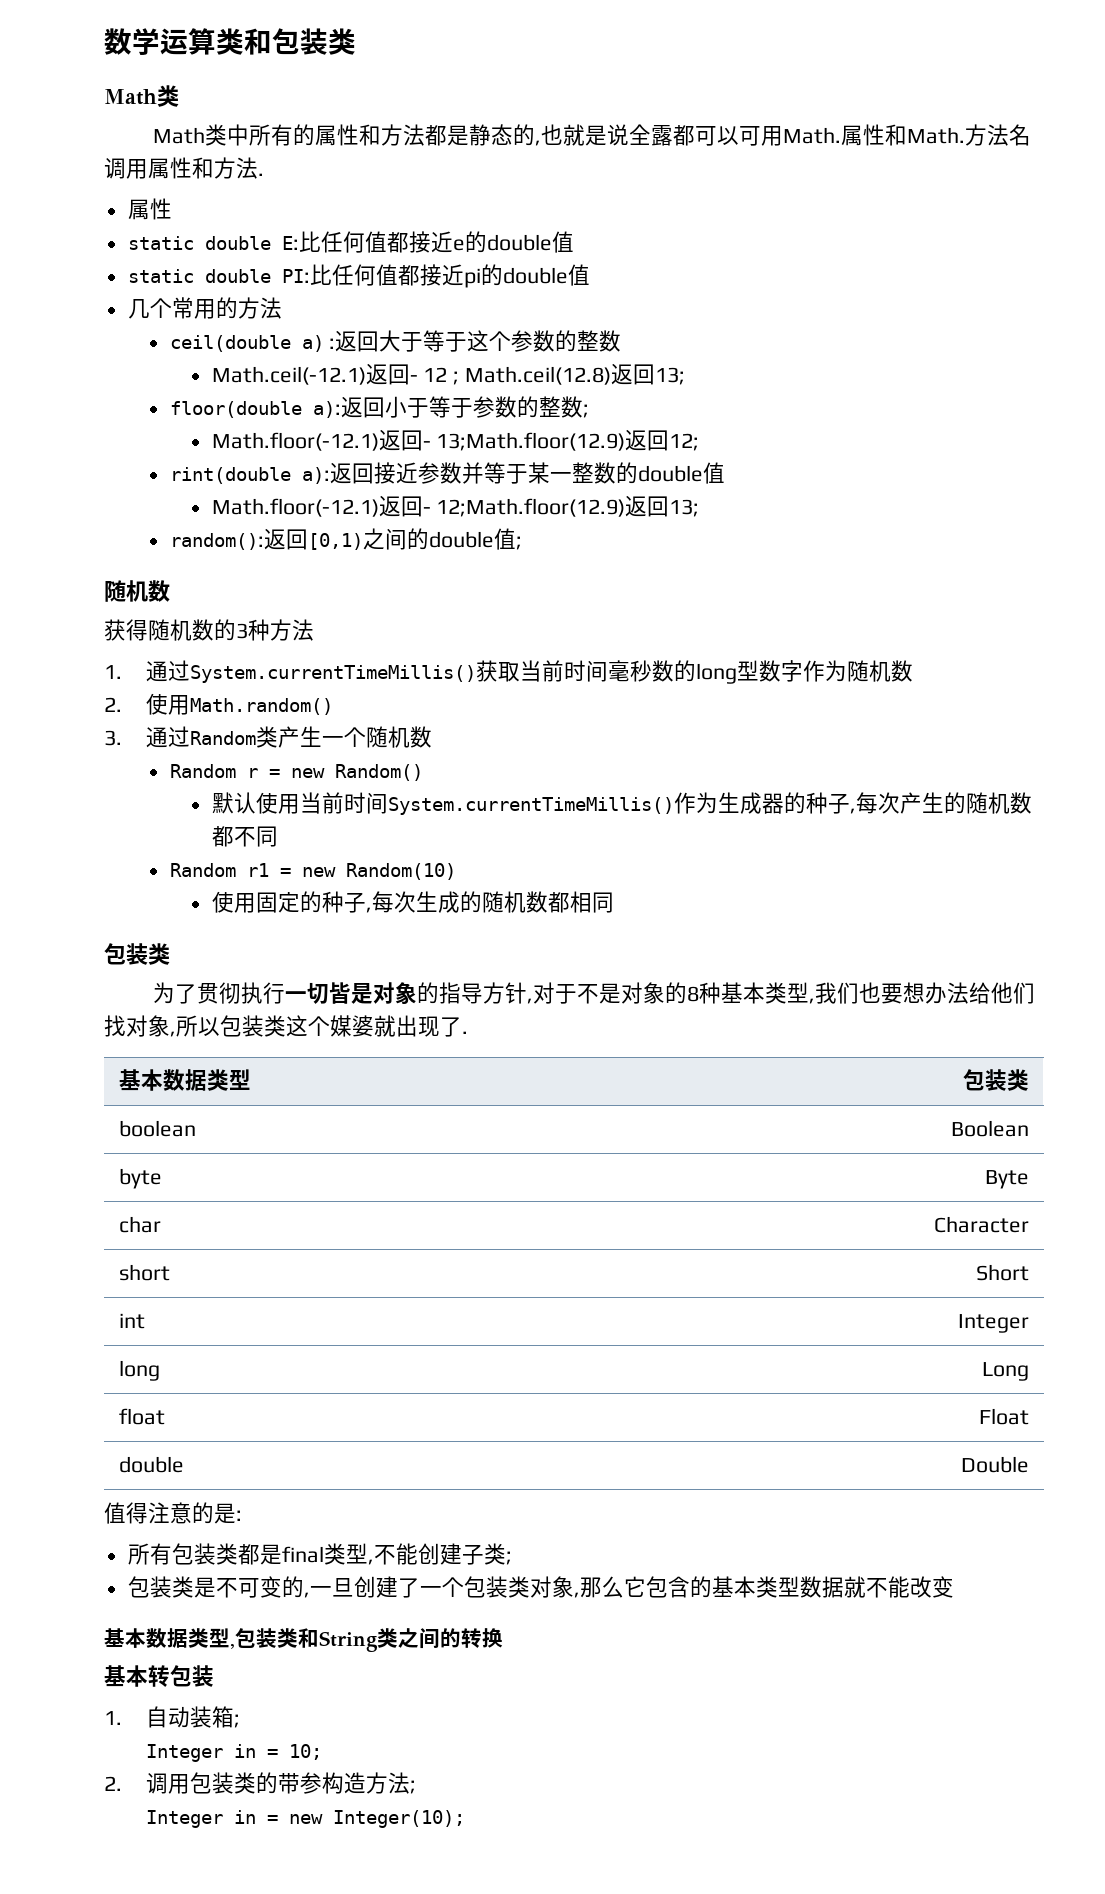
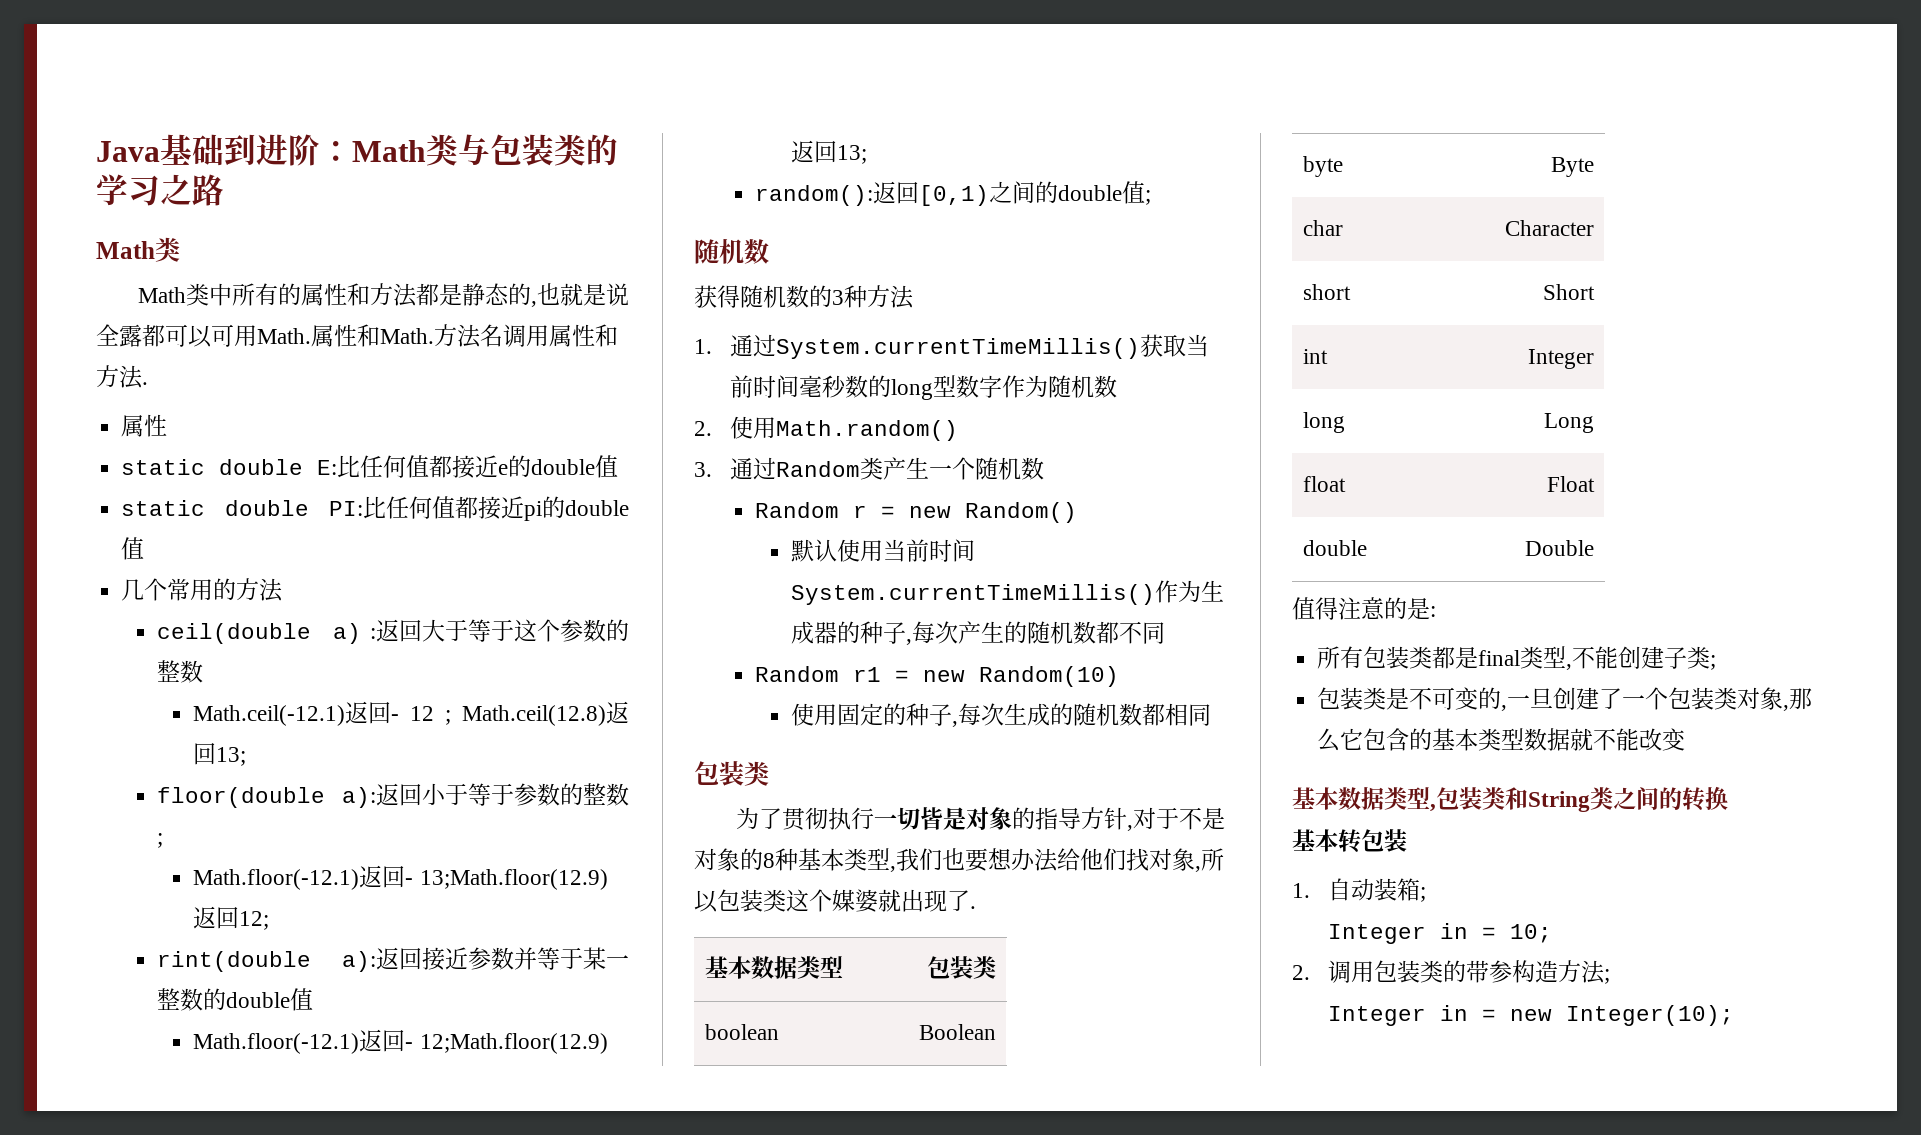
[104,28,356,55] 数学运算类和包装类 -> [96,134,618,166] [96,174,224,206] Java基础到进阶：Math类与包装类的学习之路

